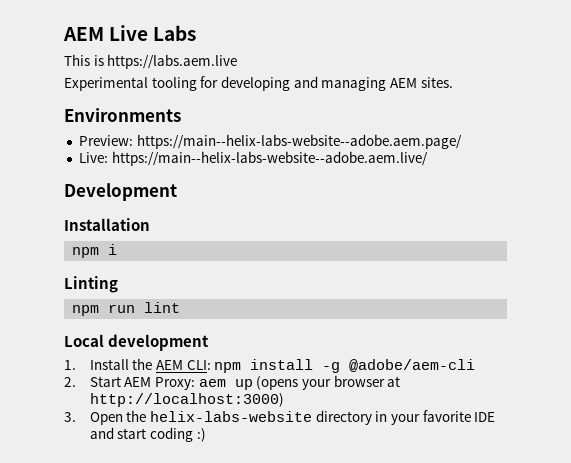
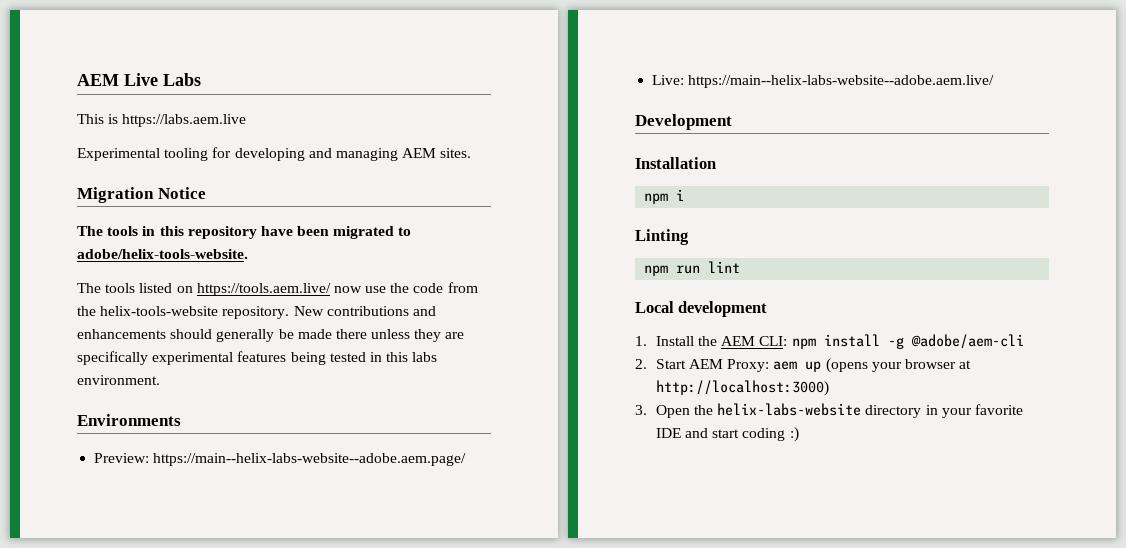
(453, 82) none -> [77,187,206,203] [77,226,412,239] [77,249,248,259] [77,282,478,296] [77,306,436,319] [77,329,465,342] [77,351,438,365] [77,375,160,385] // Migration Notice // The tools in this repository have been migrated to adobe/helix-tools-website. // The tools listed on https://tools.aem.live/ now use the code from the helix-tools-website repository. New contributions and enhancements should generally be made there unless they are specifically experimental features being tested in this labs environment.

